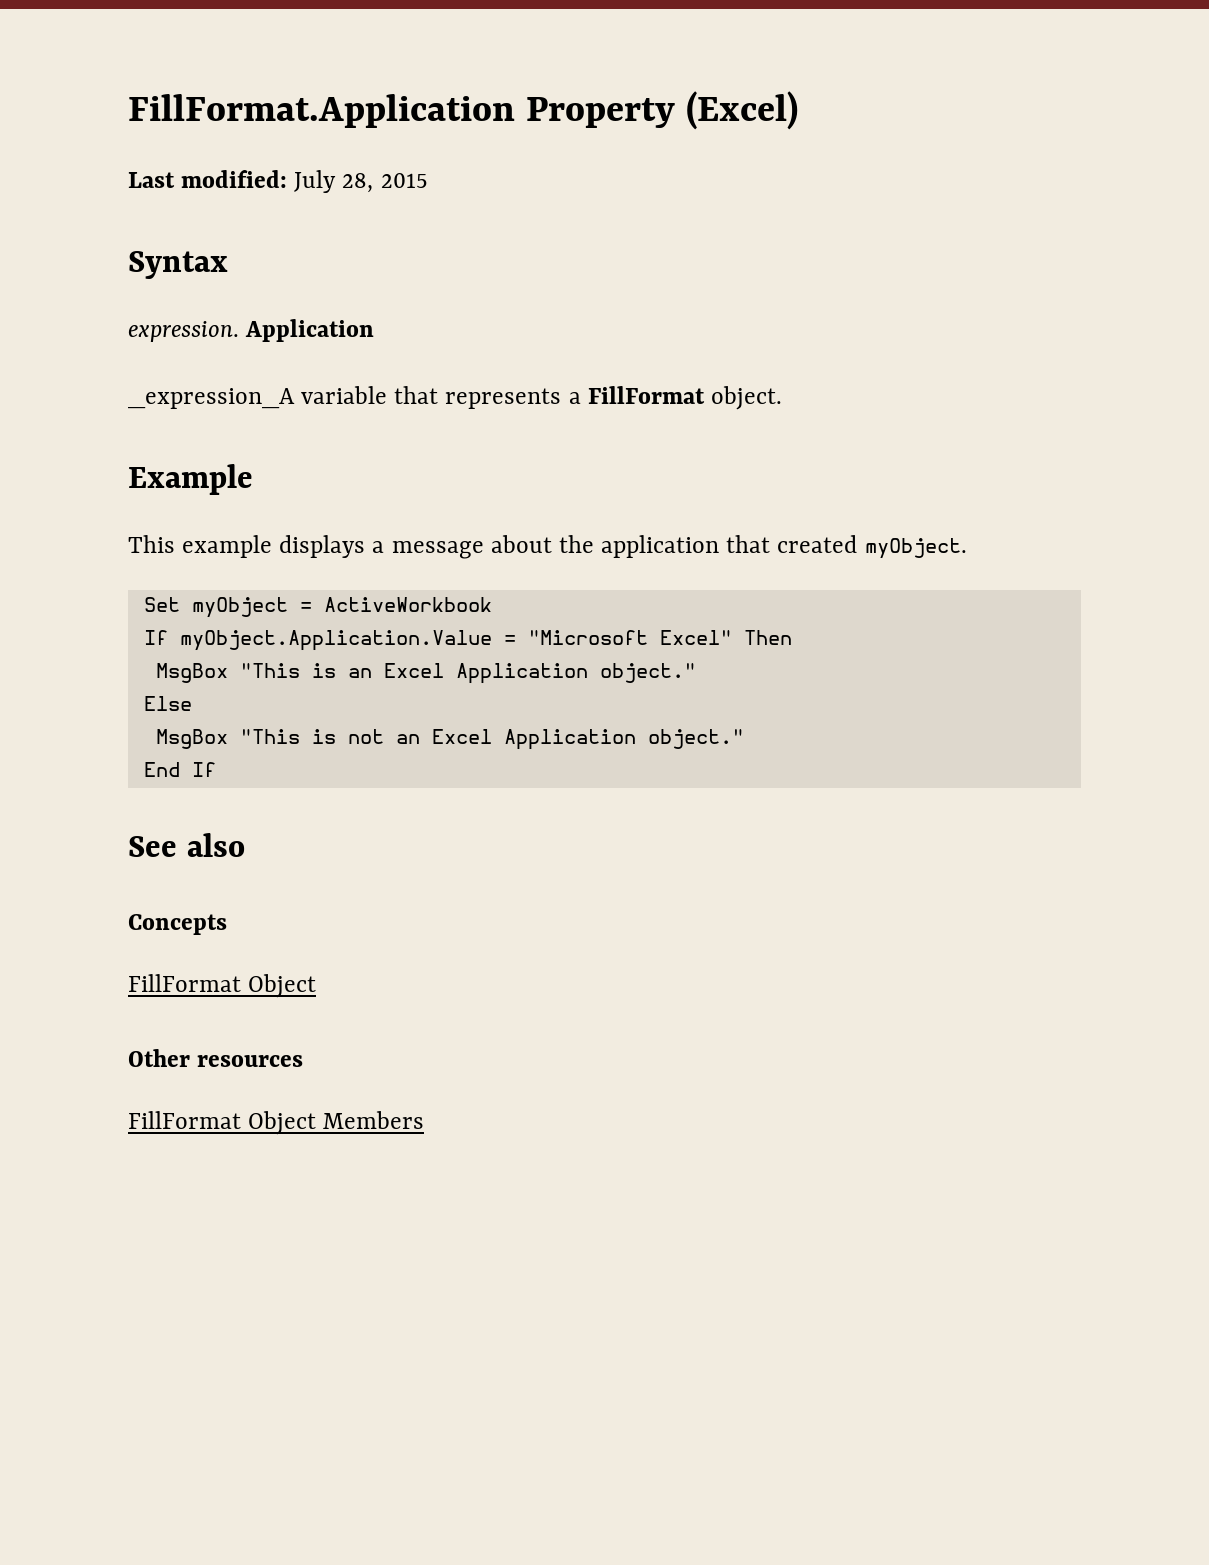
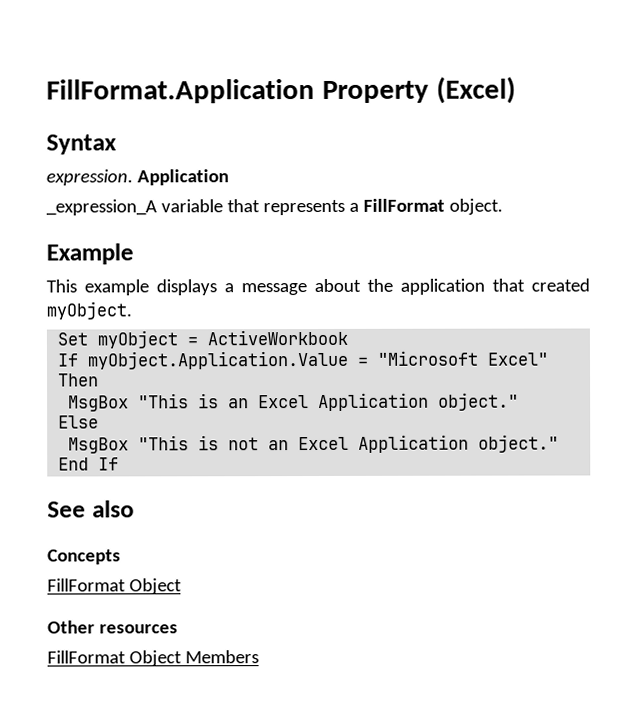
[128,170,428,193] // Last modified: July 28, 2015 -> (516, 90) none

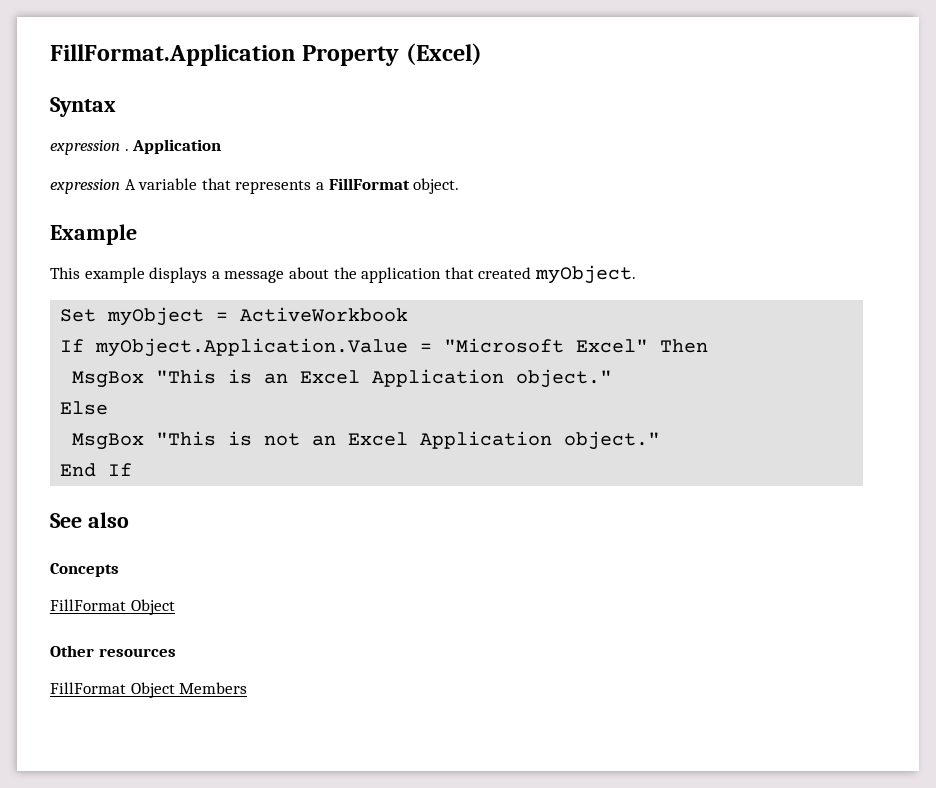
[46,169,133,186] expression. -> [50,140,129,155] expression .
[46,199,157,216] _expression_A -> [50,179,136,194] expression A

